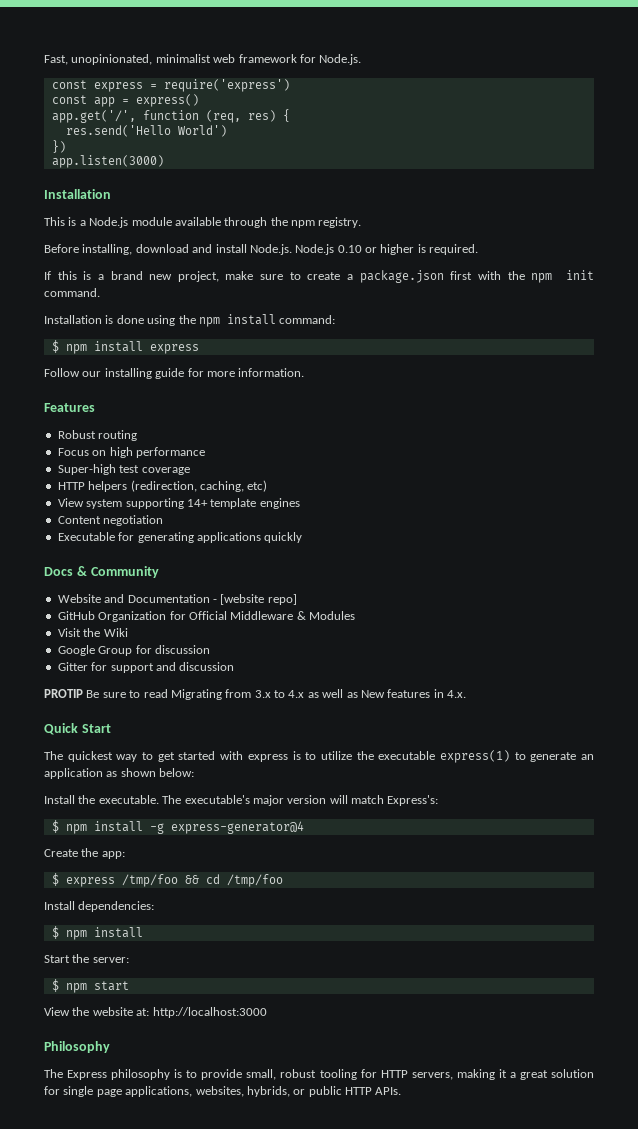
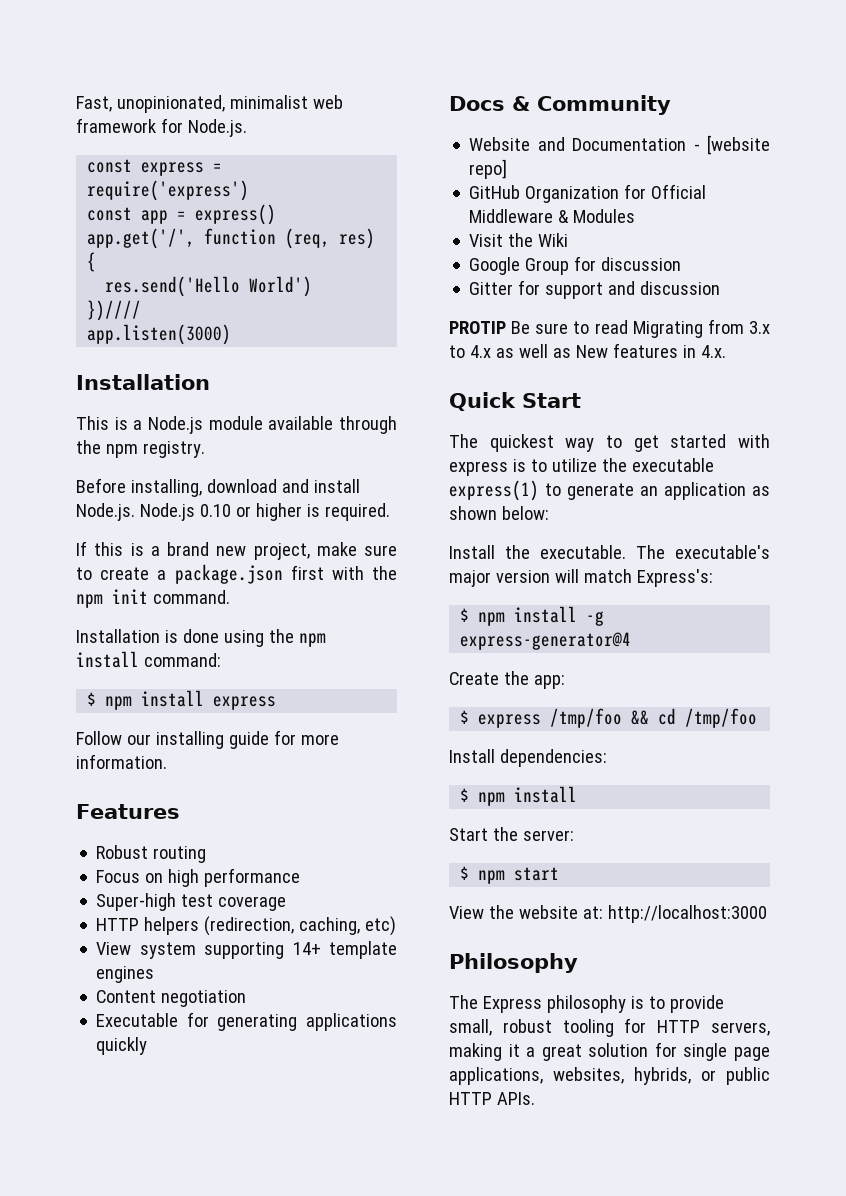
[51,140,66,153] }) -> [87,300,142,321] })////

